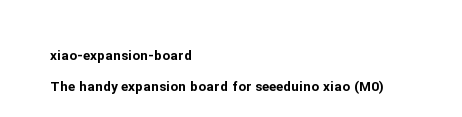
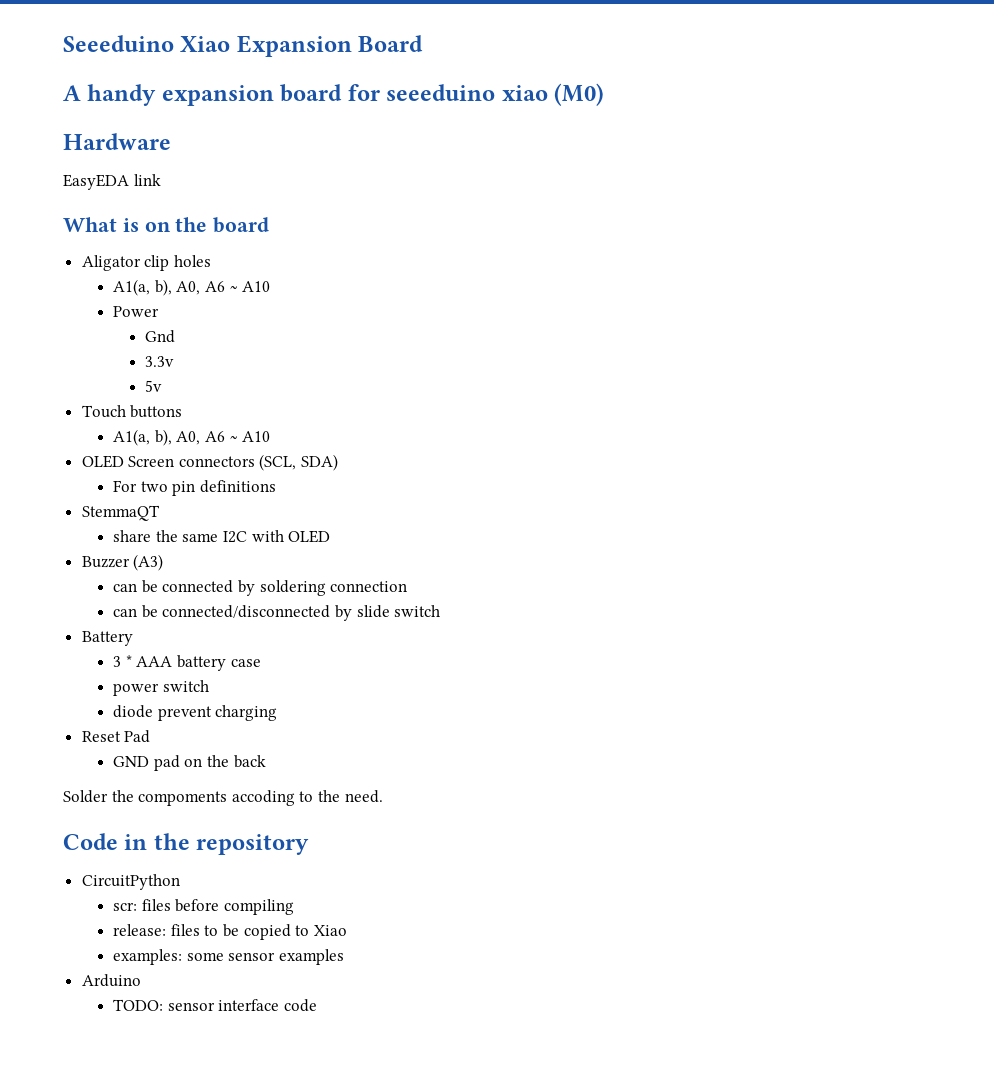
[50,50,192,63] [50,81,75,91] xiao-expansion-board // The -> [63,35,424,57] [63,85,81,101] Seeeduino Xiao Expansion Board // A
(384, 87) none -> [63,133,171,150] [63,174,161,190] [63,217,270,233] [81,255,211,271] [113,279,271,296] [113,306,160,317] [144,330,175,343] [144,356,174,367] [144,380,162,392] [81,405,183,418] [113,429,271,446] [81,454,339,471] [113,480,277,496] [81,505,160,521] [113,530,331,543] [81,554,164,571] [113,580,408,596] [113,605,441,621] [81,631,133,646] [113,655,261,671] [113,680,209,696] [113,705,278,721] [81,730,151,743] [113,755,266,771] [63,790,383,806] [63,833,310,855] [81,874,180,890] [113,899,295,915] [113,924,347,940] [113,949,345,965] [81,974,141,987] [113,999,318,1012] // Hardware // EasyEDA link // What is on the board // Aligator clip holes // A1(a, b), A0, A6 ~ A10 // Power // Gnd // 3.3v // 5v // Touch buttons // A1(a, b), A0, A6 ~ A10 // OLED Screen connectors (SCL, SDA) // For two pin definitions // StemmaQT // share the same I2C with OLED // Buzzer (A3) // can be connected by soldering connection // can be connected/disconnected by slide switch // Battery // 3 * AAA battery case // power switch // diode prevent charging // Reset Pad // GND pad on the back // Solder the compoments accoding to the need. // Code in the repository // CircuitPython // scr: files before compiling // release: files to be copied to Xiao // examples: some sensor examples // Arduino // TODO: sensor interface code

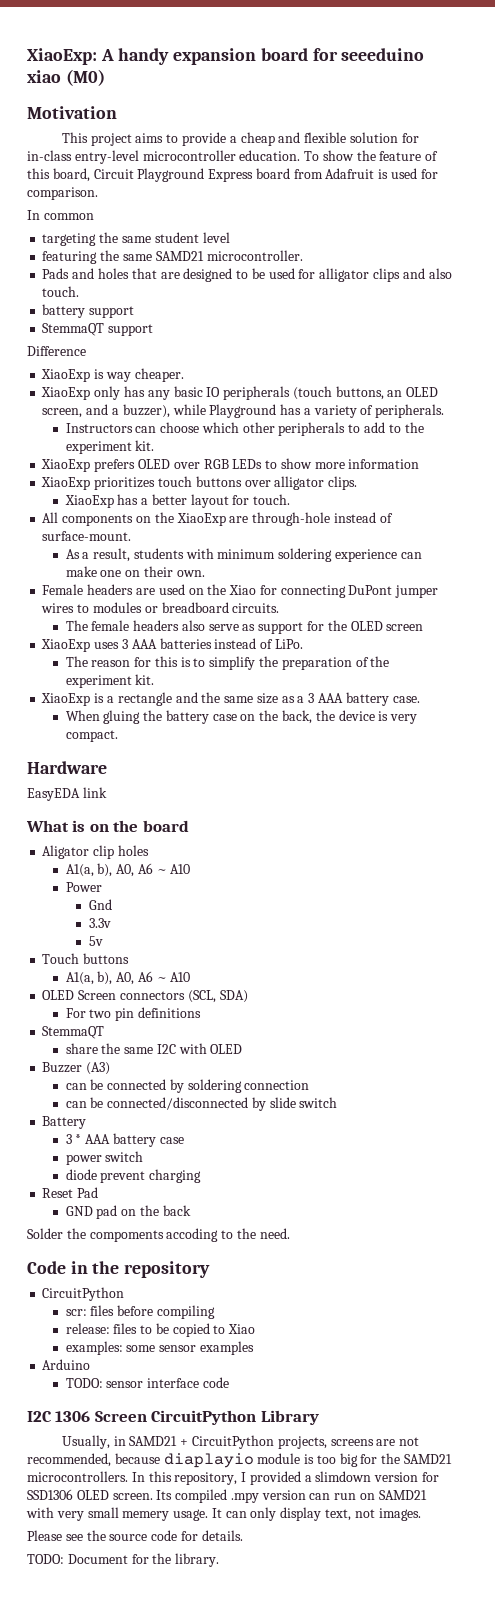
[63,35,424,57] Seeeduino Xiao Expansion Board // -> [27,48,97,65] XiaoExp:
(605, 94) none -> [27,106,117,119] [61,132,419,146] [27,150,439,164] [27,168,438,182] [27,187,98,200] [27,210,94,220] [42,232,230,246] [42,250,303,264] [42,268,452,282] [42,286,80,297] [42,304,135,318] [42,323,154,336] [27,346,86,356] [41,368,184,382] [41,386,439,400] [42,404,445,418] [65,422,424,436] [65,440,155,454] [41,458,420,472] [41,476,358,490] [64,494,291,508] [42,512,393,526] [42,531,132,541] [65,548,422,562] [65,566,205,577] [42,584,439,598] [41,602,280,613] [65,620,424,634] [41,638,303,652] [65,656,390,670] [65,674,155,688] [41,692,420,706] [65,710,418,724] [65,730,118,742] // Motivation // This project aims to provide a cheap and flexible solution for in-class entry-level microcontroller education. To show the feature of this board, Circuit Playground Express board from Adafruit is used for comparison. // In common // targeting the same student level // featuring the same SAMD21 microcontroller. // Pads and holes that are designed to be used for alligator clips and also touch. // battery support // StemmaQT support // Difference // XiaoExp is way cheaper. // XiaoExp only has any basic IO peripherals (touch buttons, an OLED screen, and a buzzer), while Playground has a variety of peripherals. // Instructors can choose which other peripherals to add to the experiment kit. // XiaoExp prefers OLED over RGB LEDs to show more information // XiaoExp prioritizes touch buttons over alligator clips. // XiaoExp has a better layout for touch. // All components on the XiaoExp are through-hole instead of surface-mount. // As a result, students with minimum soldering experience can make one on their own. // Female headers are used on the Xiao for connecting DuPont jumper wires to modules or breadboard circuits. // The female headers also serve as support for the OLED screen // XiaoExp uses 3 AAA batteries instead of LiPo. // The reason for this is to simplify the preparation of the experiment kit. // XiaoExp is a rectangle and the same size as a 3 AAA battery case. // When gluing the battery case on the back, the device is very compact.
(318, 1005) none -> [27,1410,319,1425] [61,1435,420,1449] [27,1453,453,1468] [27,1471,440,1485] [27,1489,427,1503] [26,1507,421,1521] [27,1530,243,1541] [27,1553,220,1567] // I2C 1306 Screen CircuitPython Library // Usually, in SAMD21 + CircuitPython projects, screens are not recommended, because diaplayio module is too big for the SAMD21 microcontrollers. In this repository, I provided a slimdown version for SSD1306 OLED screen. Its compiled .mpy version can run on SAMD21 with very small memery usage. It can only display text, not images. // Please see the source code for details. // TODO: Document for the library.

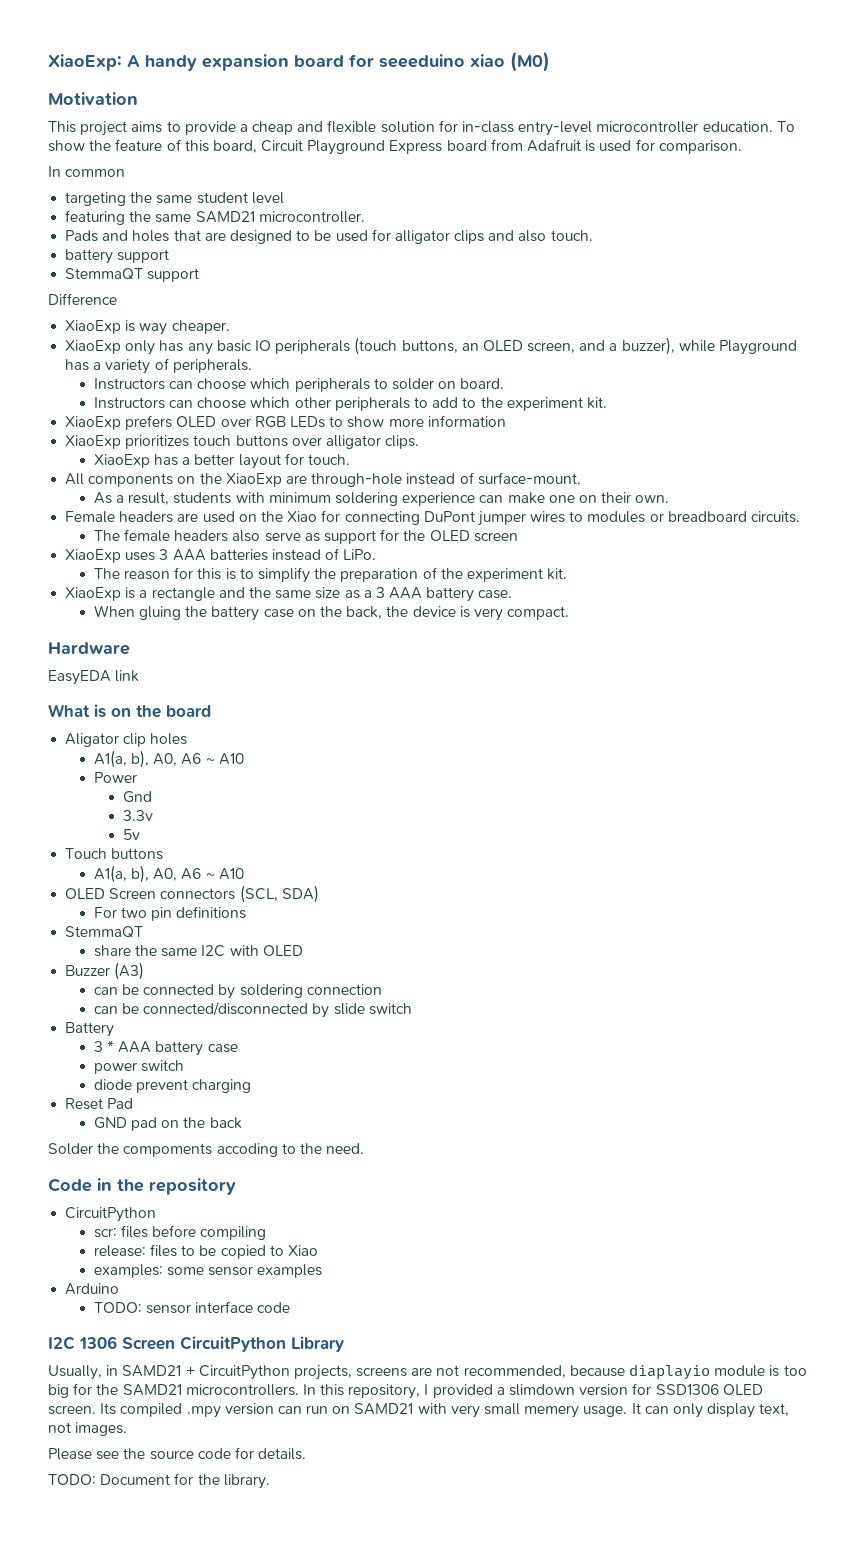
(445, 411) none -> [93,378,505,392] // Instructors can choose which peripherals to solder on board.

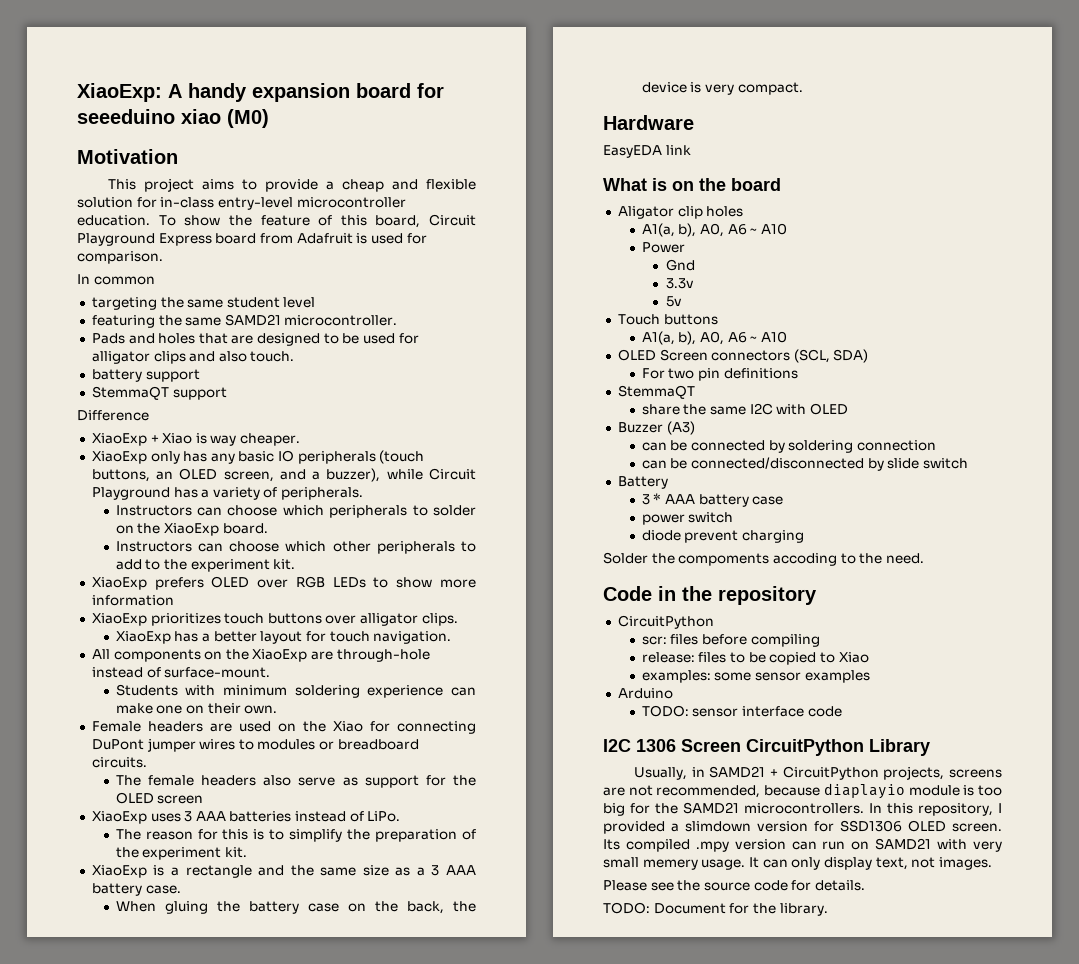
(122, 327) none -> [150,433,193,444] + Xiao
(715, 346) none -> [428,468,476,480] Circuit
(457, 385) none -> [137,523,220,536] the XiaoExp
[308,454,351,465] touch. -> [329,631,452,644] touch navigation.
[93,492,232,505] As a result, students -> [115,684,178,696] Students
[65,1098,134,1110] [93,1117,242,1131] // Reset Pad // GND pad on the back -> (805, 536) none

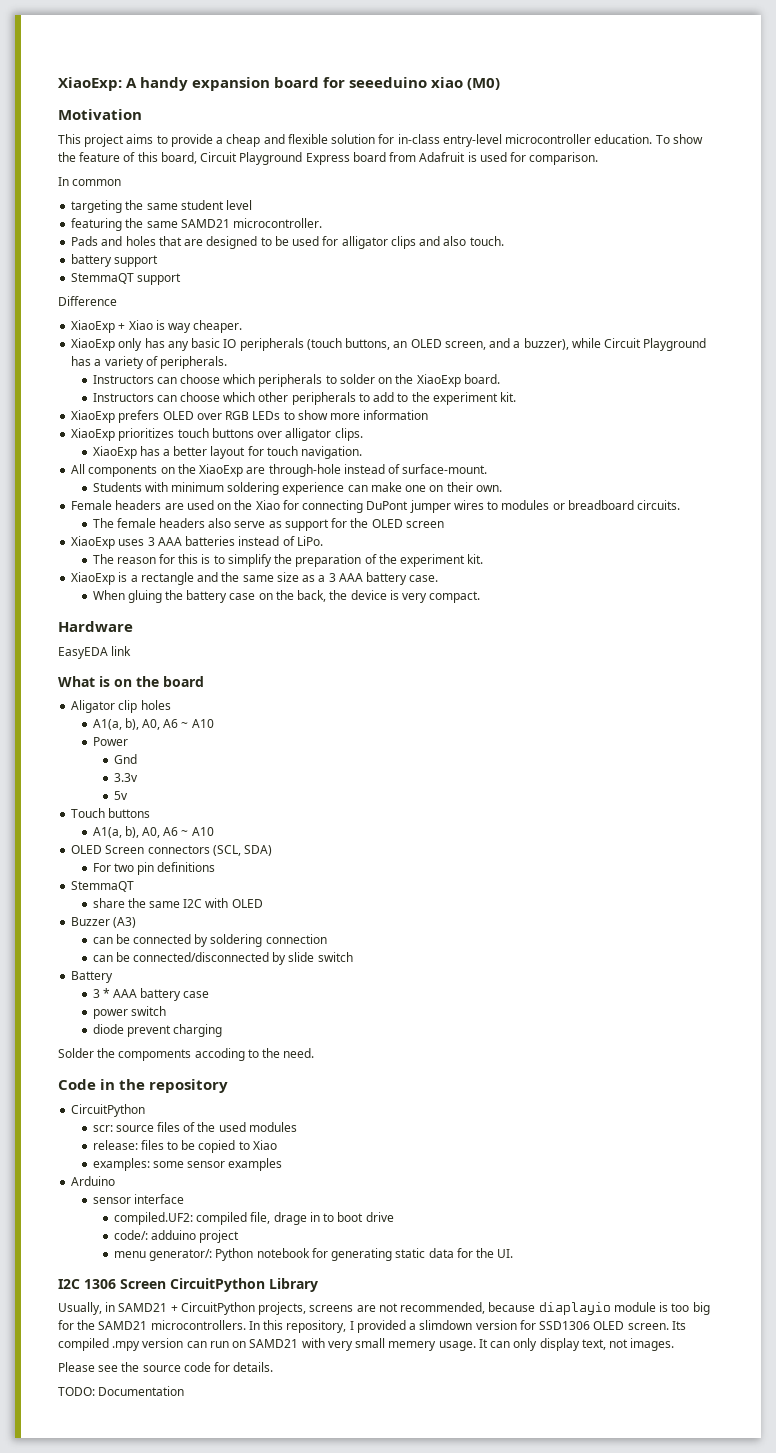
[670,634,820,647] files before compiling -> [115,1122,297,1132] source files of the used modules
[641,705,689,717] TODO: -> (116, 1181) none
[807,706,842,717] code -> [113,1212,394,1225] [113,1230,240,1243] [113,1248,514,1261] // compiled.UF2: compiled file, drage in to boot drive // code/: adduino project // menu generator/: Python notebook for generating static data for the UI.
[653,903,828,916] Document for the library. -> [98,1386,185,1396] Documentation

